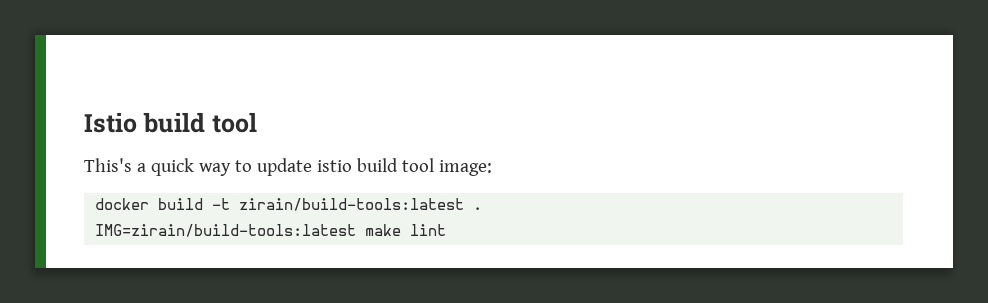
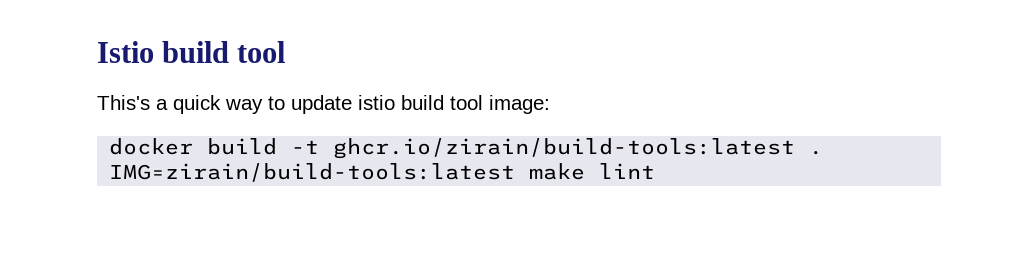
[239,198,465,211] zirain/build-tools:latest -> [333,138,796,159] ghcr.io/zirain/build-tools:latest

